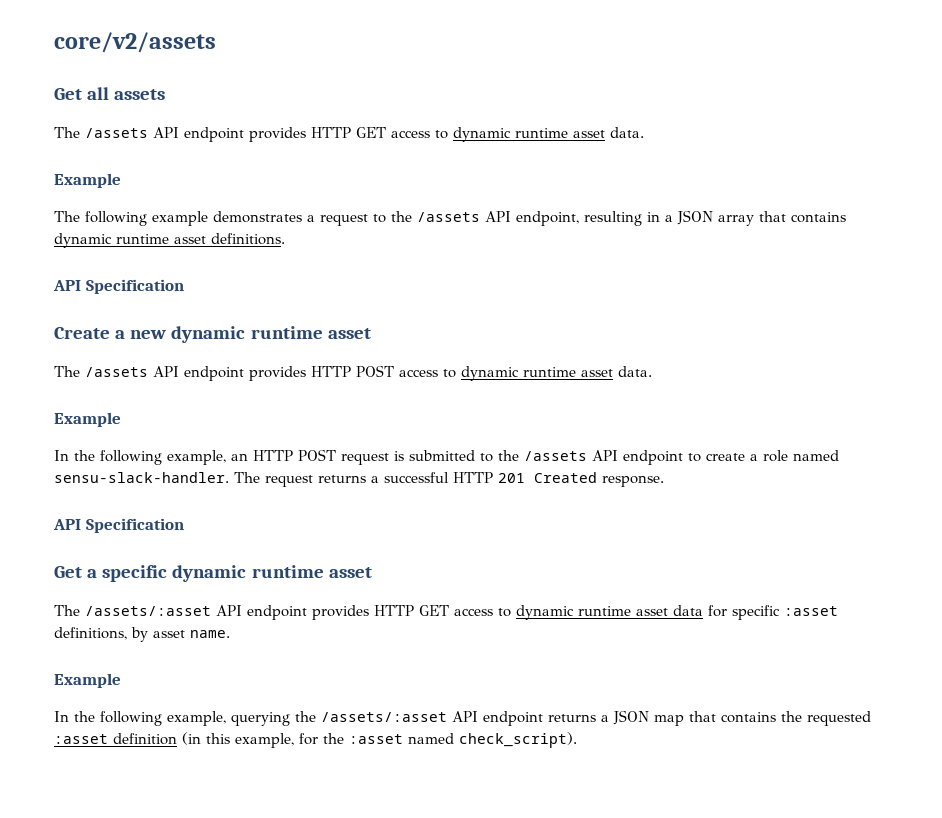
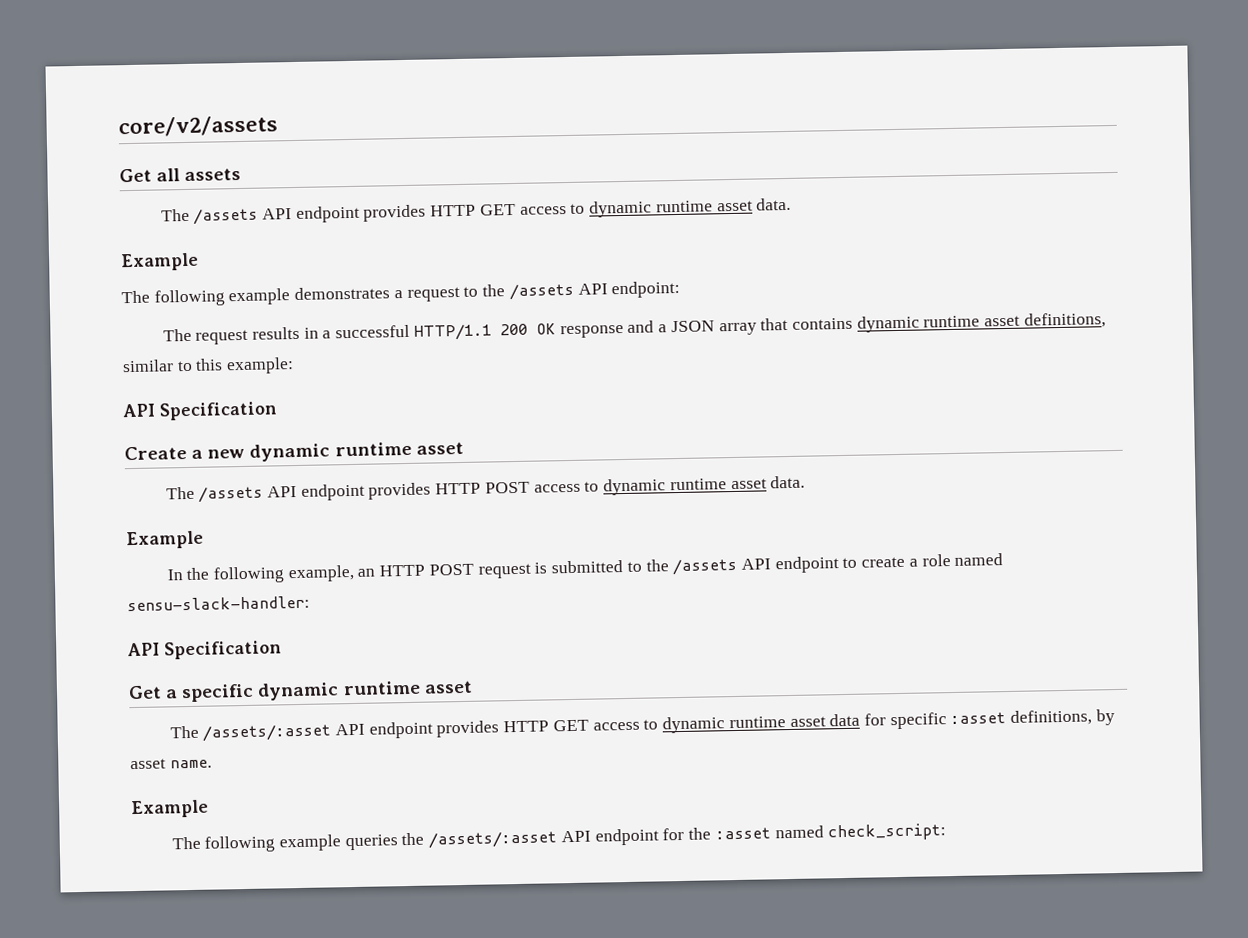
[516,211,660,226] endpoint, resulting in -> [611,280,681,299] [162,320,655,345] endpoint: // The request results in a successful HTTP/1.1 200 OK response and
[211,233,285,245] definitions. -> [1023,312,1106,329] [122,357,295,375] definitions, similar to this example:
[54,472,664,487] sensu-slack-handler. The request returns a successful HTTP 201 Created response. -> [127,595,310,612] sensu-slack-handler:
[54,710,871,726] [54,732,294,748] In the following example, querying the /assets/:asset API endpoint returns a JSON map that contains the requested :asset definition (in this example, -> [171,828,659,853] The following example queries the /assets/:asset API endpoint
[459,732,577,748] check_script). -> [827,823,947,842] check_script:

